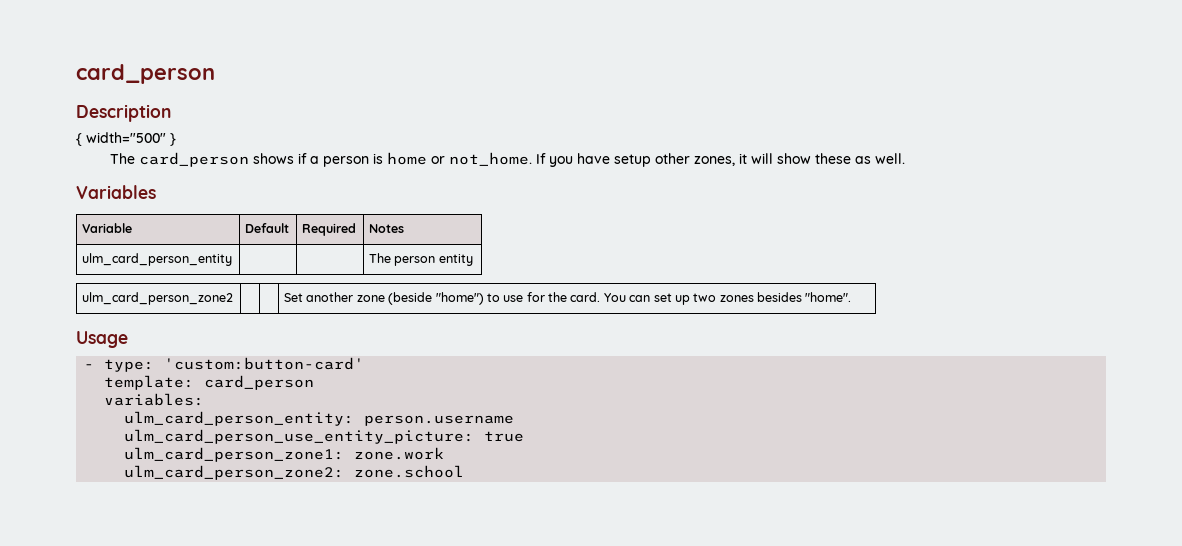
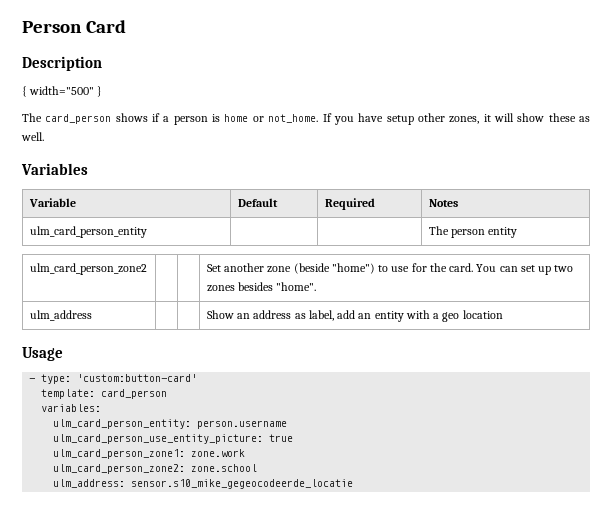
[76,64,215,84] card_person -> [22,20,127,33] Person Card
(852, 297) none -> [29,310,92,321] [206,310,503,322] // ulm_address | | | Show an address as label, add an entity with a geo location
(465, 471) none -> [53,479,354,489] // ulm_address: sensor.s10_mike_gegeocodeerde_locatie

